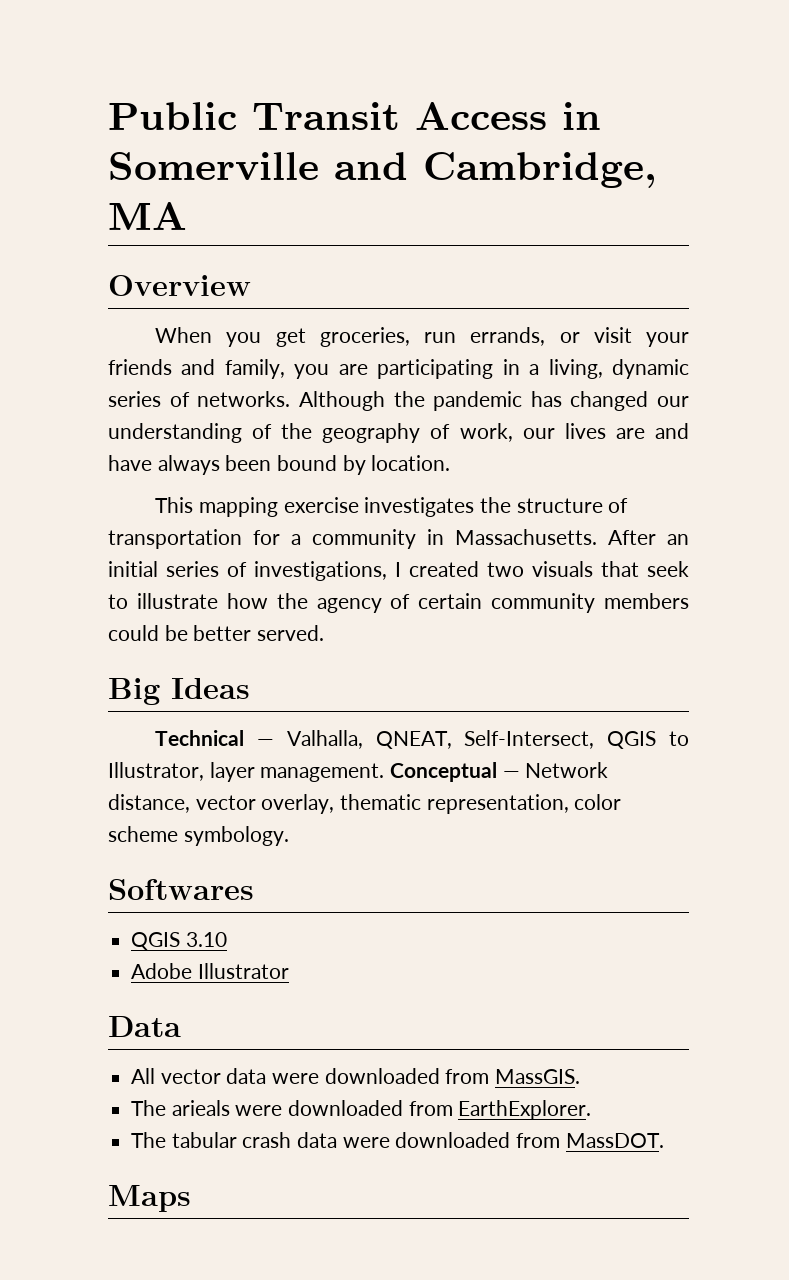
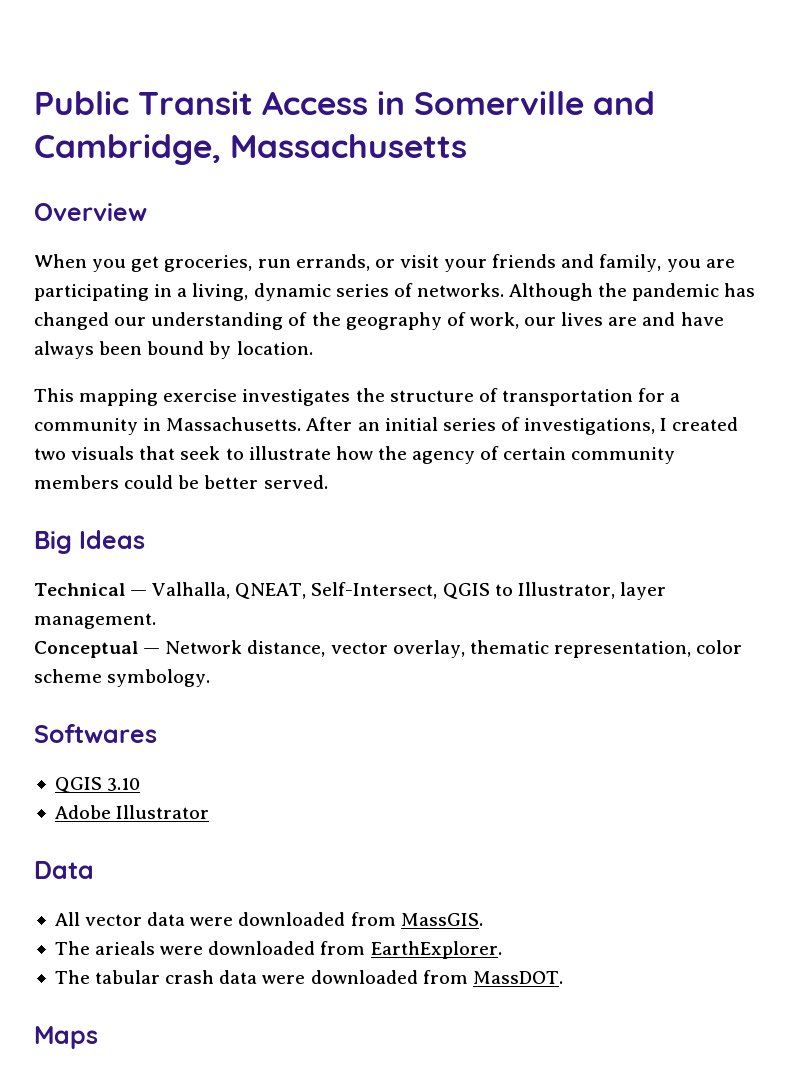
[108,202,187,230] MA -> [230,134,468,158] Massachusetts
(385, 772) none -> (156, 621) //

